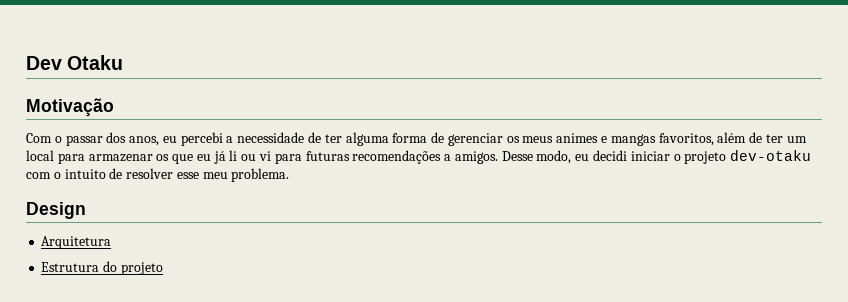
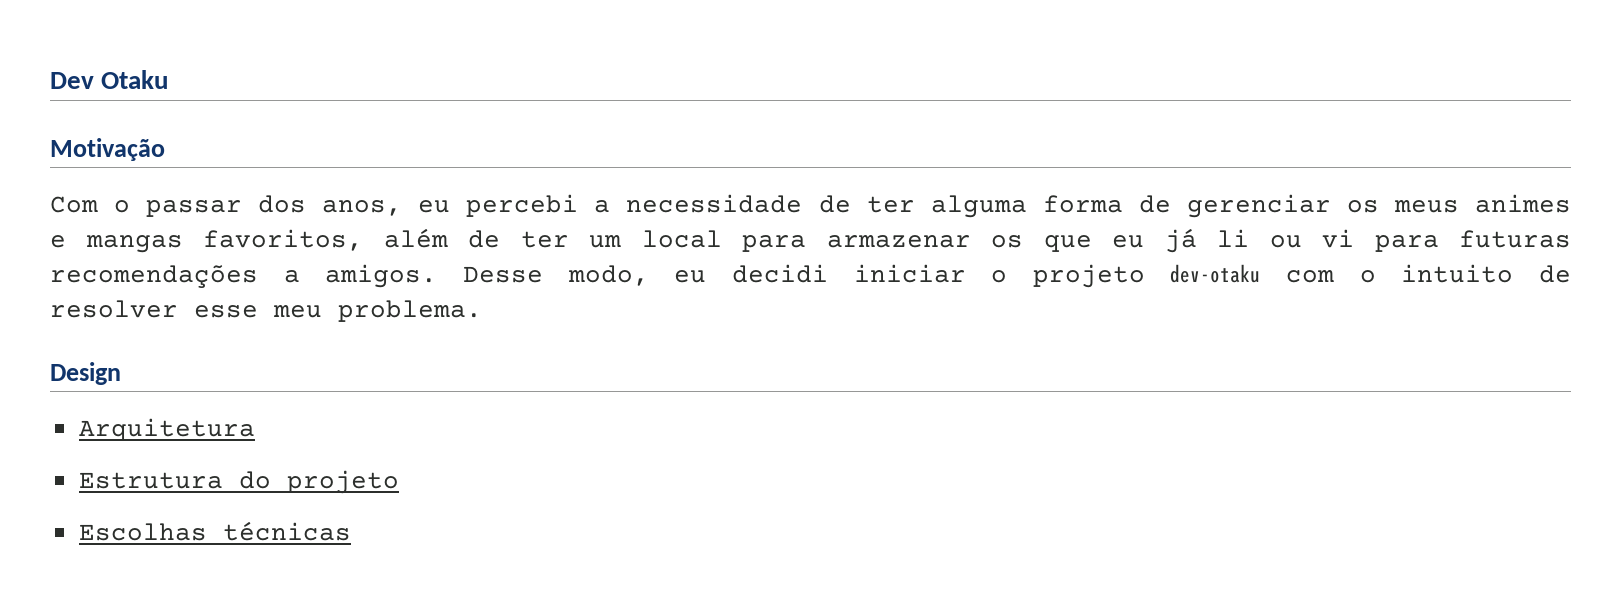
(163, 268) none -> [78,521,351,541] // Escolhas técnicas

